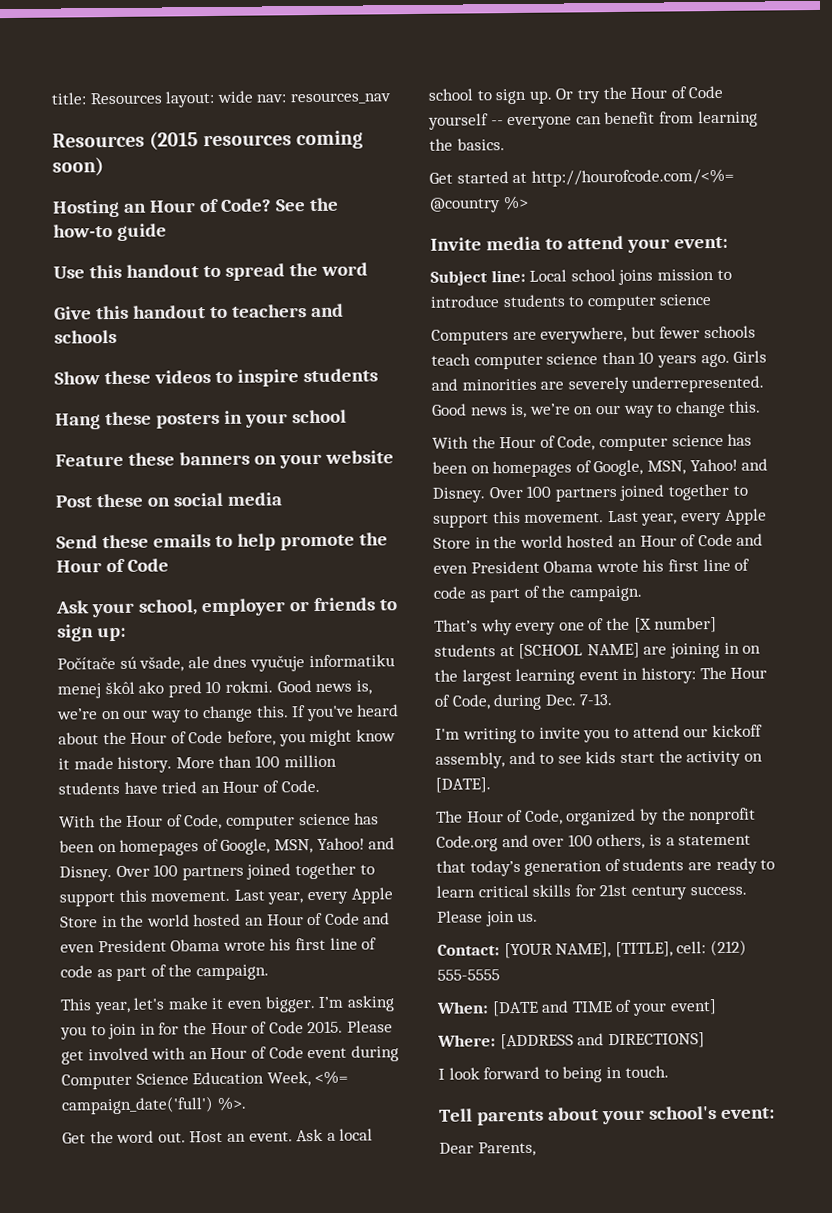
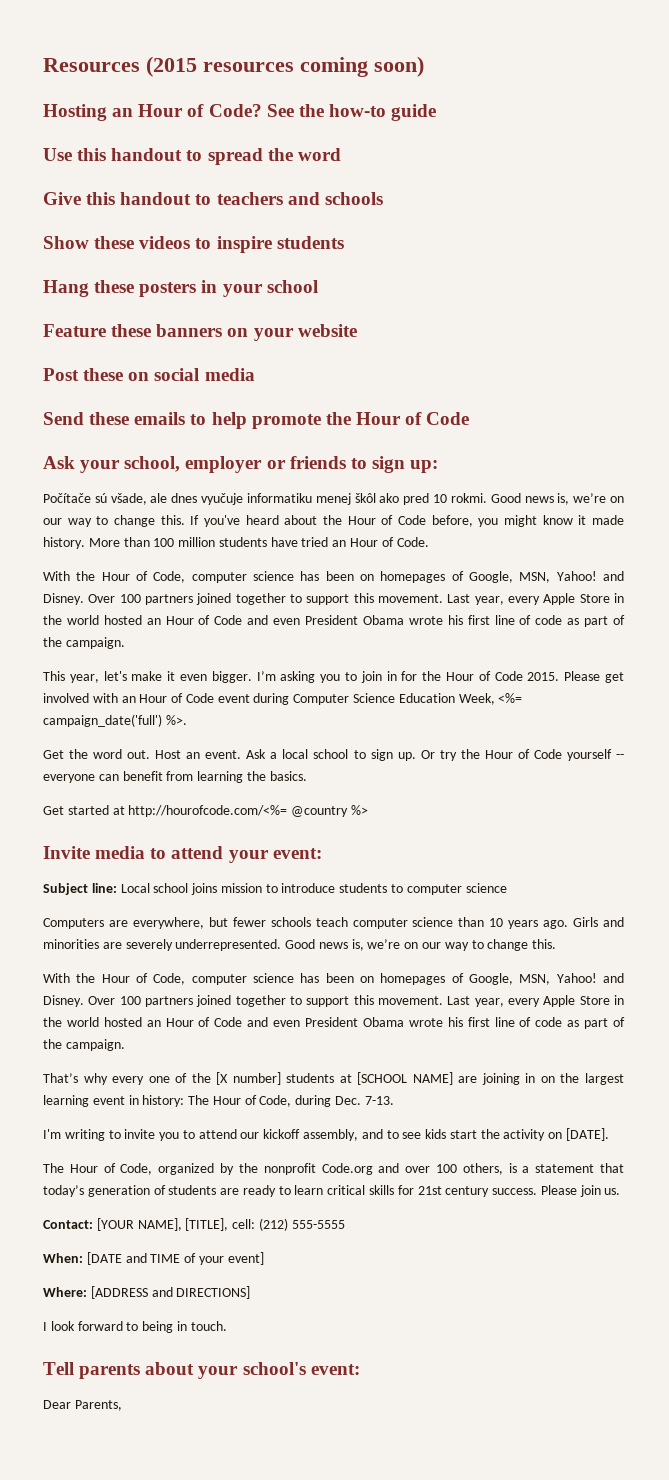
[51,90,391,108] title: Resources layout: wide nav: resources_nav // -> (43, 65) none

